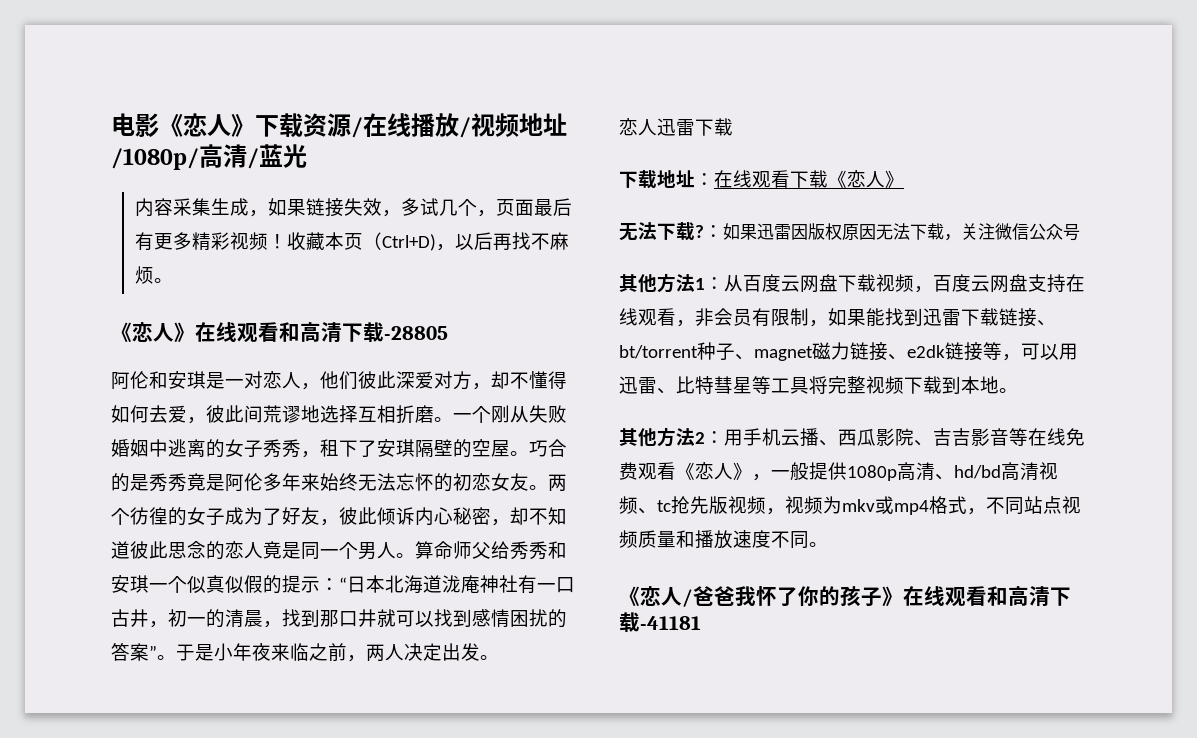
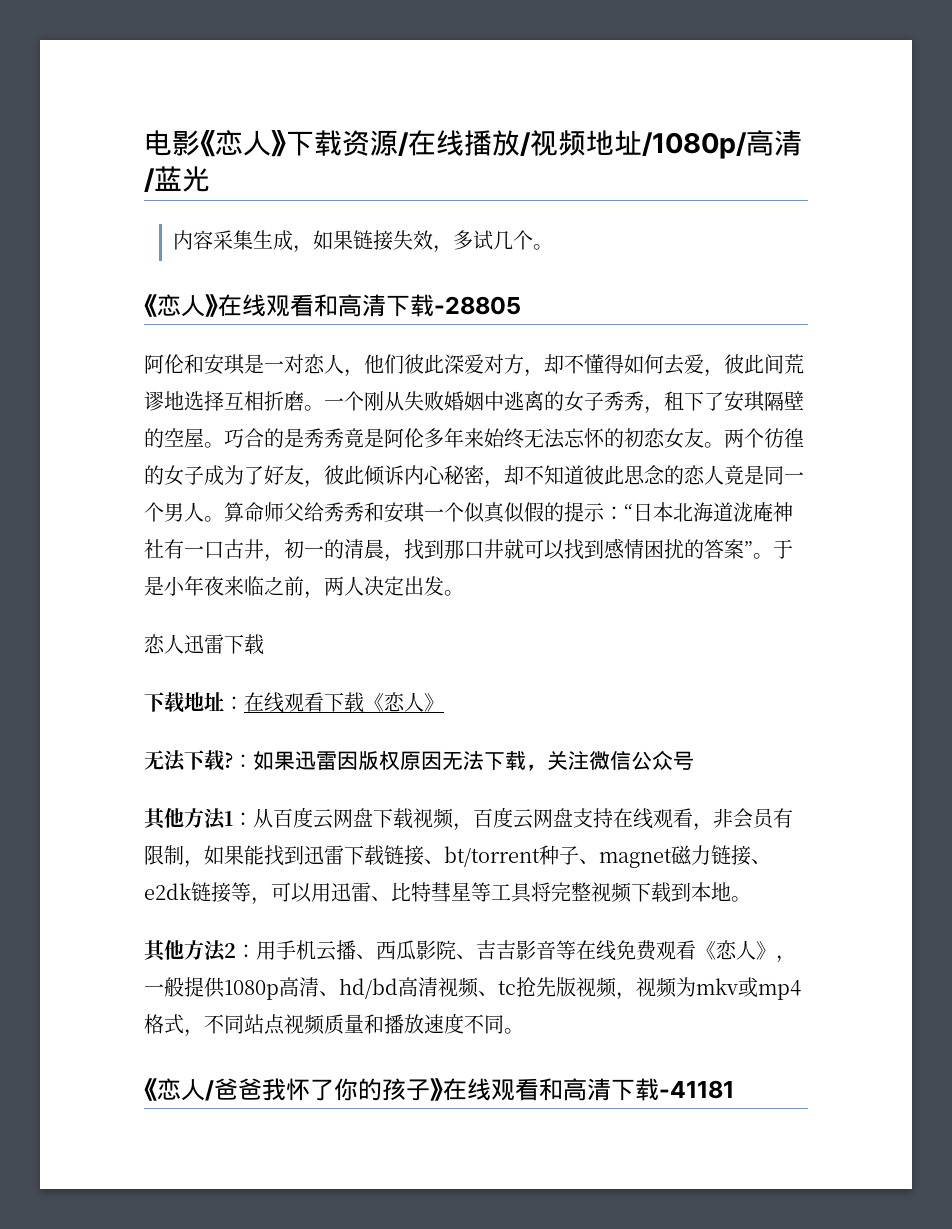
[476,198,572,217] [134,232,569,251] [134,266,154,284] ，页面最后有更多精彩视频！收藏本页（Ctrl+D)，以后再找不麻烦 -> (533, 240) none

